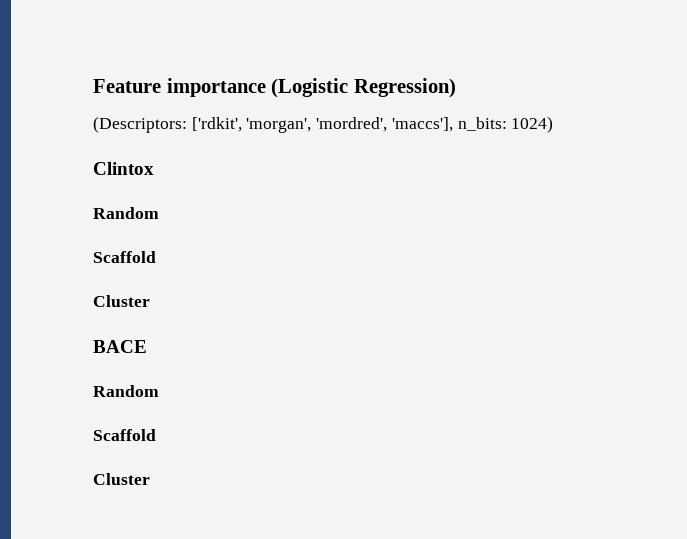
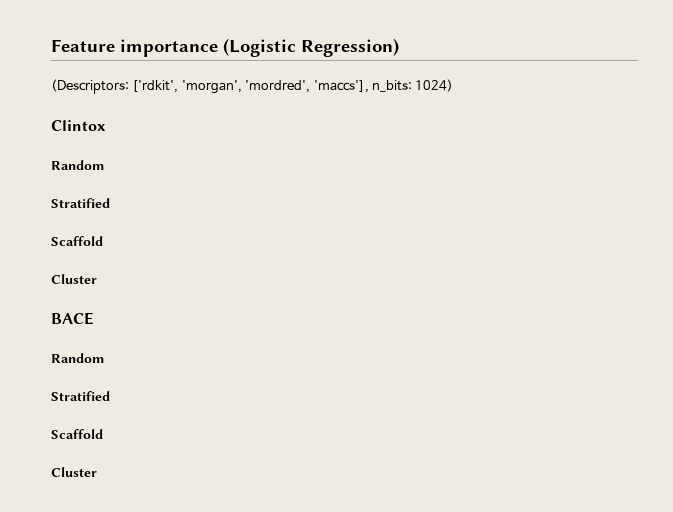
(159, 213) none -> [51,198,110,208] // Stratified
(159, 391) none -> [51,391,110,401] // Stratified

